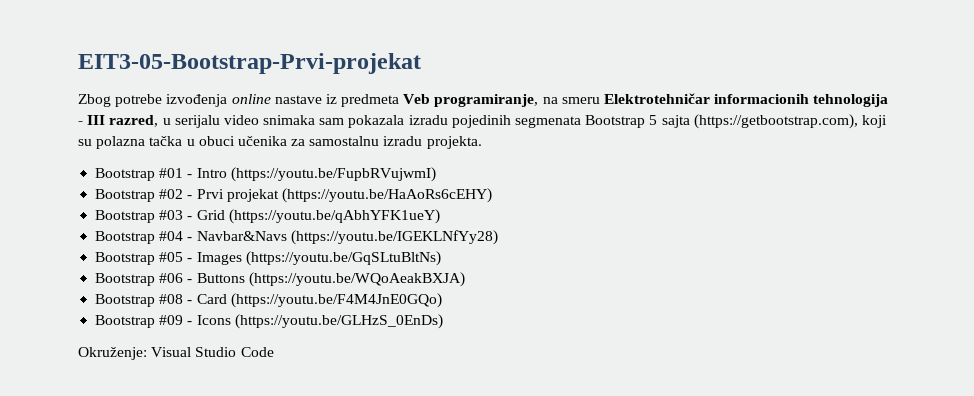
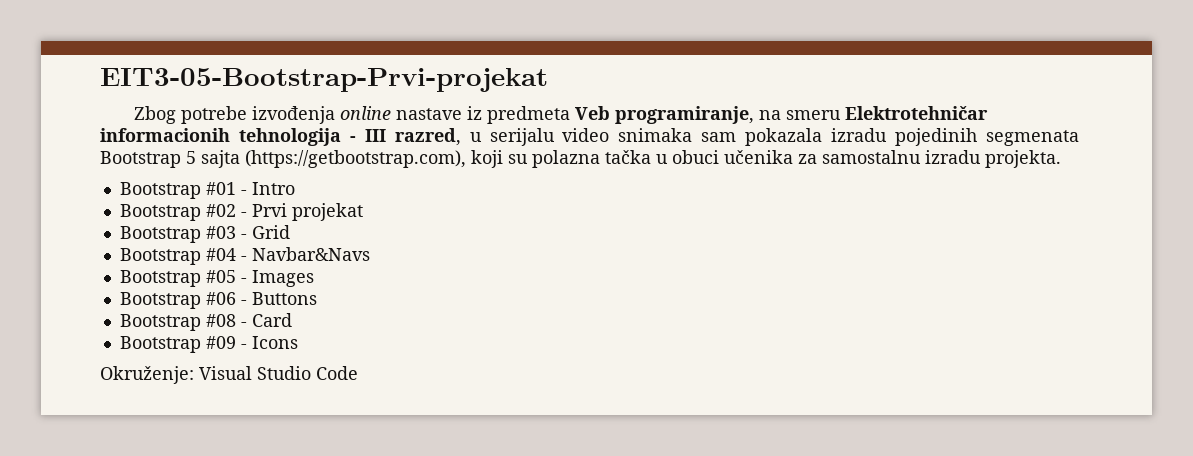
[230,167,436,182] (https://youtu.be/FupbRVujwmI) -> (295, 188) none
[281,188,492,203] (https://youtu.be/HaAoRs6cEHY) -> (363, 212) none
[228,209,440,224] (https://youtu.be/qAbhYFK1ueY) -> (290, 232) none
[290,230,498,245] (https://youtu.be/IGEKLNfYy28) -> (370, 254) none
[245,251,441,266] (https://youtu.be/GqSLtuBltNs) -> (314, 278) none
[248,272,465,287] (https://youtu.be/WQoAeakBXJA) -> (317, 298) none
[230,293,442,308] (https://youtu.be/F4M4JnE0GQo) -> (292, 320) none
[234,314,443,329] (https://youtu.be/GLHzS_0EnDs) -> (298, 342) none

